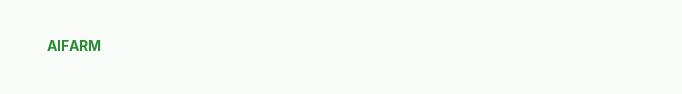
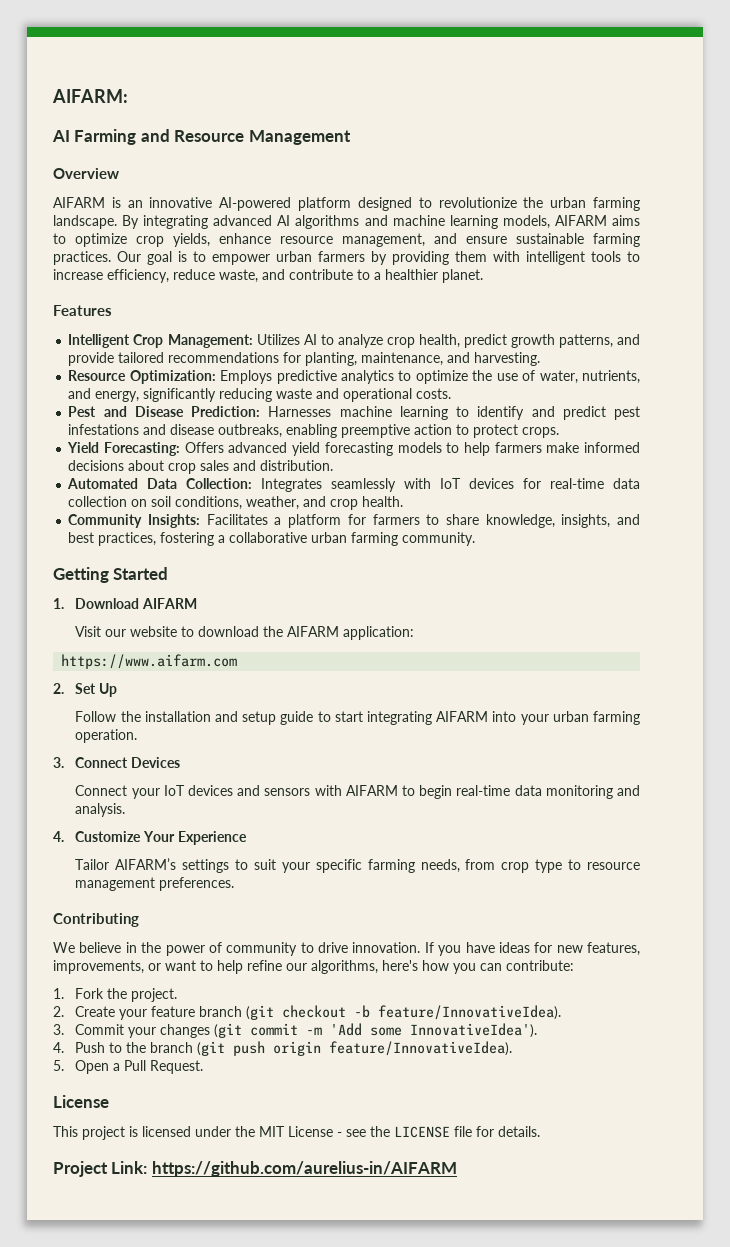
[47,40,101,51] AIFARM -> [52,89,128,103] [52,129,351,145] [53,168,119,179] [53,197,640,211] [53,215,640,229] [53,233,640,247] [53,251,640,265] [53,269,483,283] [53,305,112,316] [68,334,640,348] [68,352,541,366] [68,370,641,384] [68,388,452,402] [68,406,641,420] [68,424,560,438] [67,442,640,456] [68,460,334,474] [67,478,640,492] [68,496,404,510] [68,514,640,528] [68,532,476,546] [53,567,169,583] [53,598,198,609] [75,626,415,640] [61,654,238,669] [53,683,118,697] [75,711,640,725] [75,729,138,743] [53,757,181,768] [75,785,640,799] [75,803,126,817] [53,831,248,845] [75,858,640,873] [75,877,235,891] [53,913,139,927] [53,942,640,956] [53,960,574,974] [53,988,178,1002] [53,1005,562,1020] [53,1023,538,1038] [53,1041,513,1056] [53,1060,204,1074] [53,1095,109,1108] [53,1126,540,1140] [53,1161,457,1177] AIFARM: // AI Farming and Resource Management // Overview // AIFARM is an innovative AI-powered platform designed to revolutionize the urban farming landscape. By integrating advanced AI algorithms and machine learning models, AIFARM aims to optimize crop yields, enhance resource management, and ensure sustainable farming practices. Our goal is to empower urban farmers by providing them with intelligent tools to increase efficiency, reduce waste, and contribute to a healthier planet. // Features // Intelligent Crop Management: Utilizes AI to analyze crop health, predict growth patterns, and provide tailored recommendations for planting, maintenance, and harvesting. // Resource Optimization: Employs predictive analytics to optimize the use of water, nutrients, and energy, significantly reducing waste and operational costs. // Pest and Disease Prediction: Harnesses machine learning to identify and predict pest infestations and disease outbreaks, enabling preemptive action to protect crops. // Yield Forecasting: Offers advanced yield forecasting models to help farmers make informed decisions about crop sales and distribution. // Automated Data Collection: Integrates seamlessly with IoT devices for real-time data collection on soil conditions, weather, and crop health. // Community Insights: Facilitates a platform for farmers to share knowledge, insights, and best practices, fostering a collaborative urban farming community. // Getting Started // 1. Download AIFARM // Visit our website to download the AIFARM application: // https://www.aifarm.com // 2. Set Up // Follow the installation and setup guide to start integrating AIFARM into your urban farming operation. // 3. Connect Devices // Connect your IoT devices and sensors with AIFARM to begin real-time data monitoring and analysis. // 4. Customize Your Experience // Tailor AIFARM’s settings to suit your specific farming needs, from crop type to resource management preferences. // Contributing // We believe in the power of community to drive innovation. If you have ideas for new features, improvements, or want to help refine our algorithms, here's how you can contribute: // 1. Fork the project. // 2. Create your feature branch (git checkout -b feature/InnovativeIdea). // 3. Commit your changes (git commit -m 'Add some InnovativeIdea'). // 4. Push to the branch (git push origin feature/InnovativeIdea). // 5. Open a Pull Request. // License // This project is licensed under the MIT License - see the LICENSE file for details. // Project Link: https://github.com/aurelius-in/AIFARM

